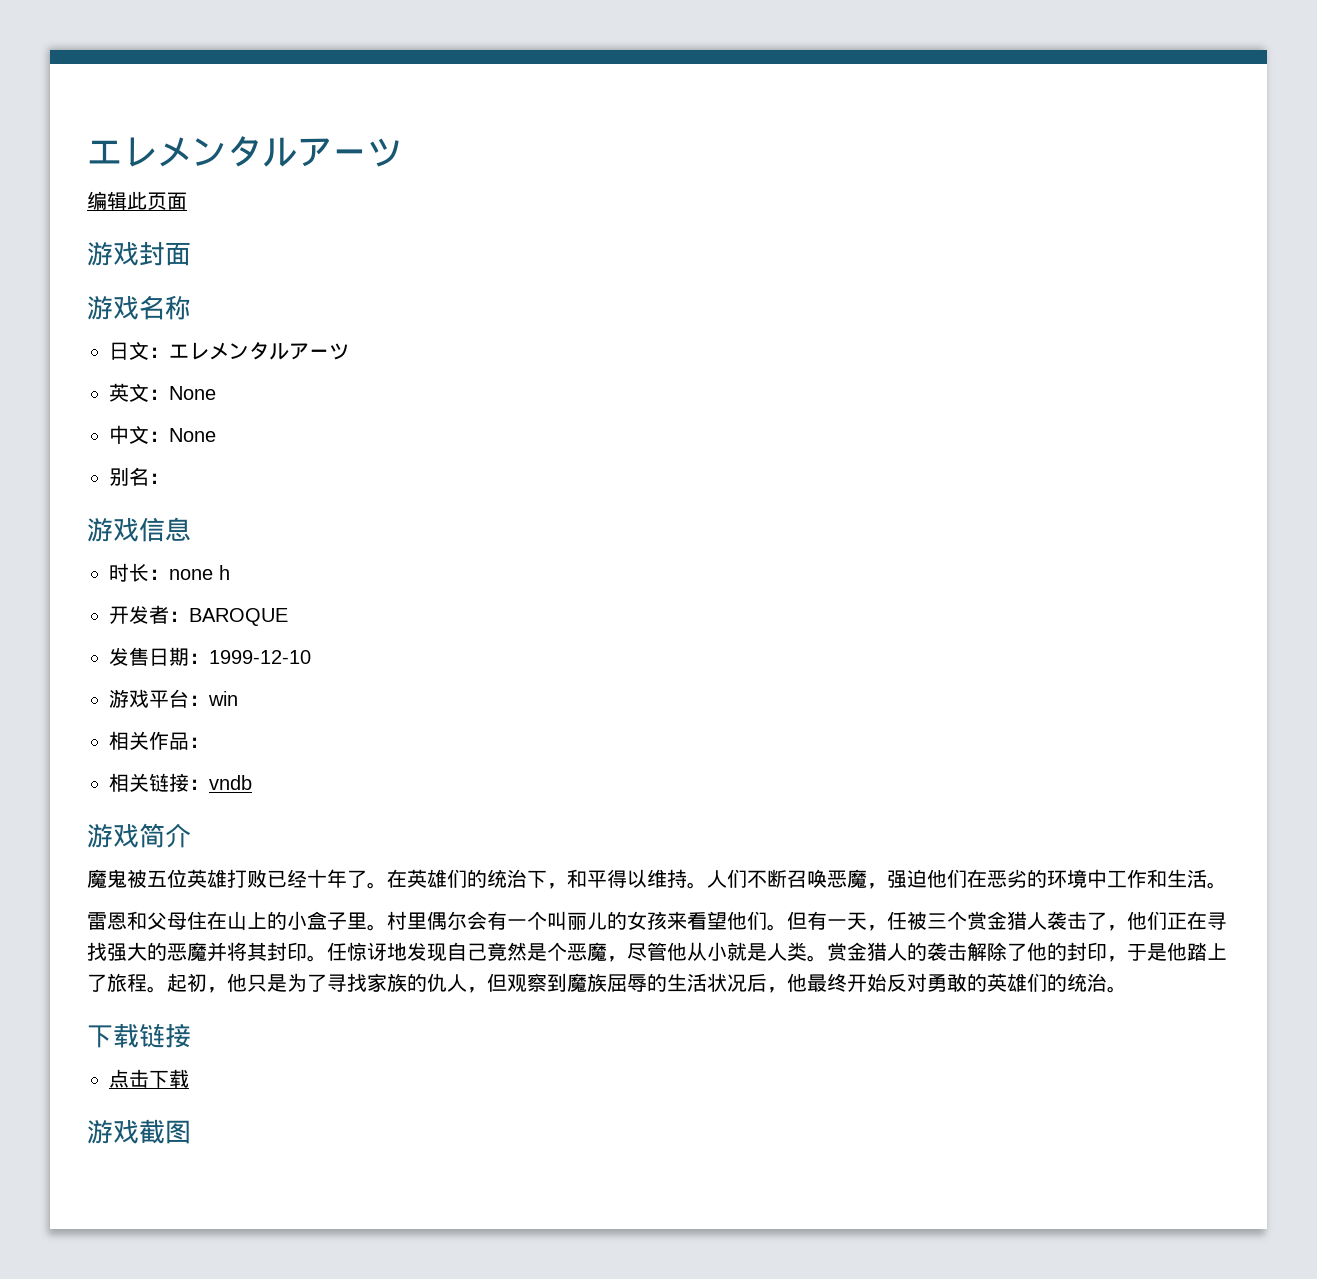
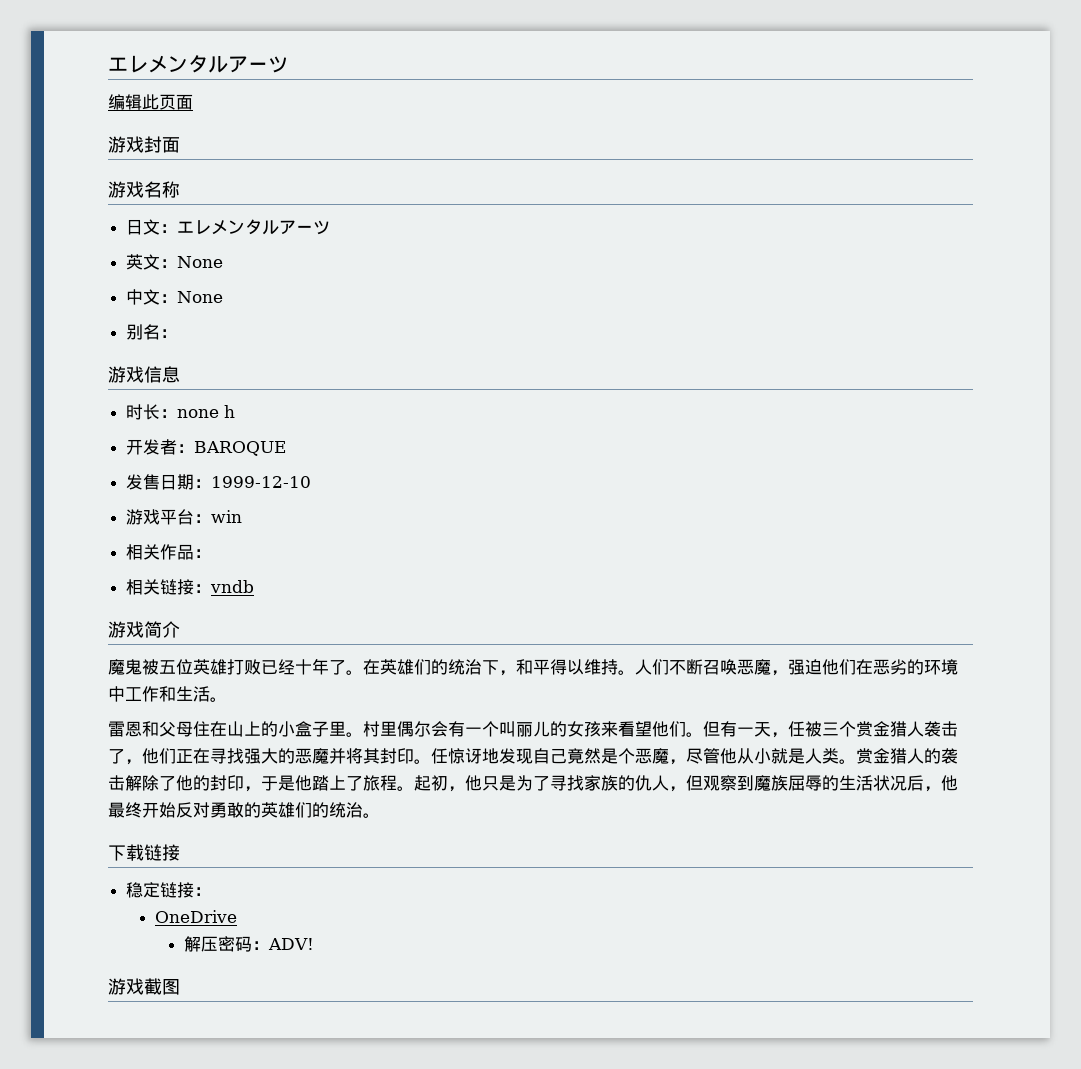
[109,1069,189,1088] 点击下载 -> [126,882,212,898] [155,910,238,923] [184,936,315,952] 稳定链接： // OneDrive // 解压密码：ADV!

